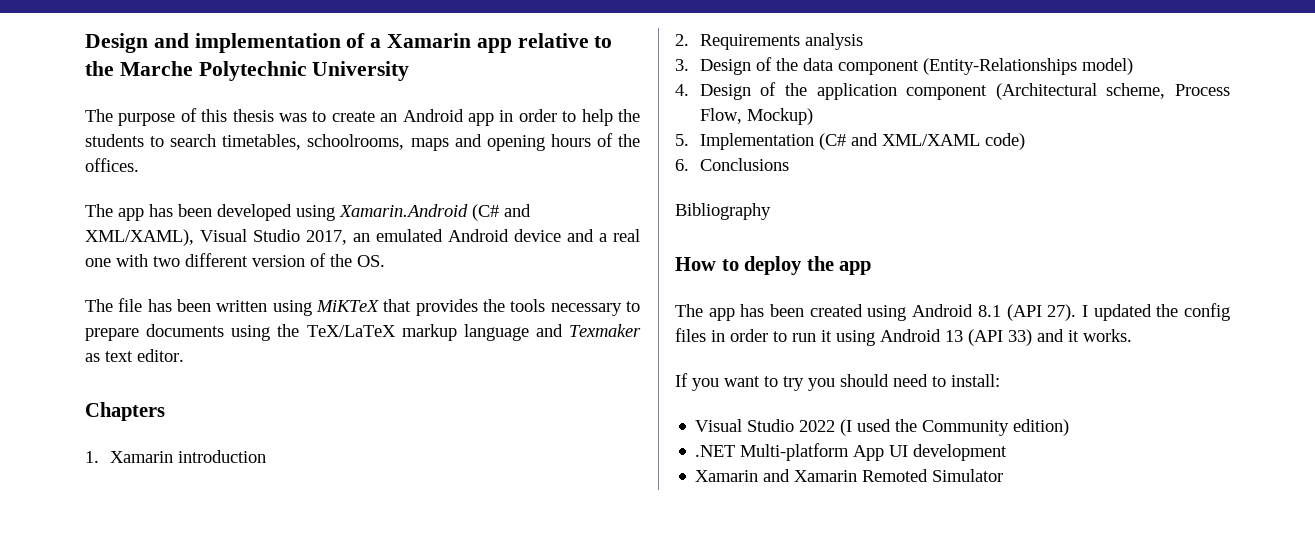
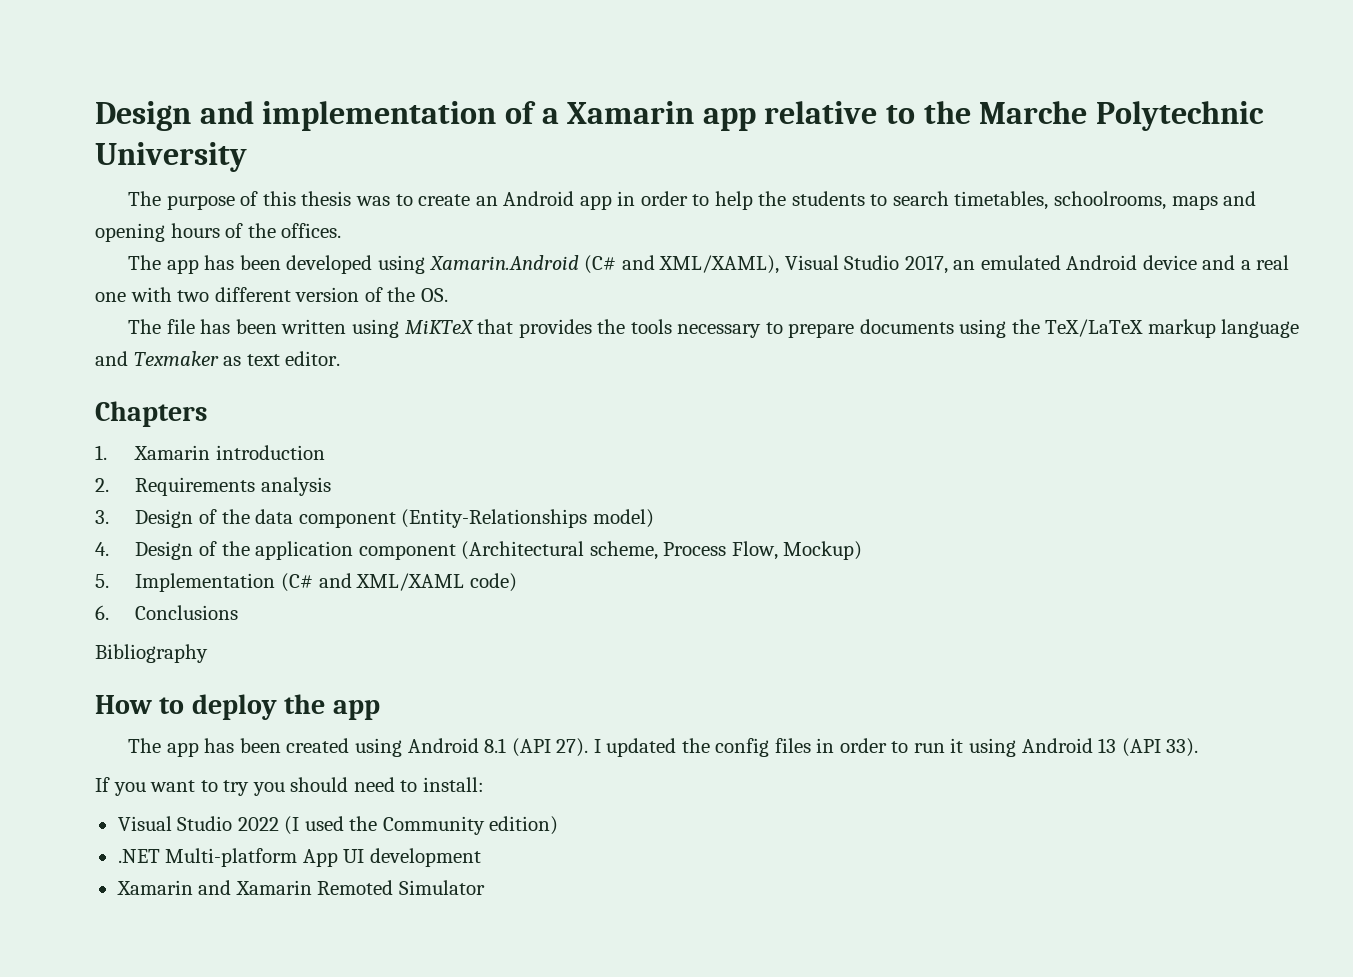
[1008,329,1132,346] 33) and it works. -> [1166,738,1199,757] 33).

